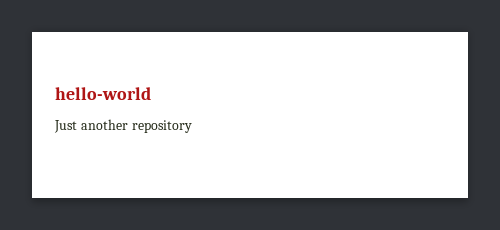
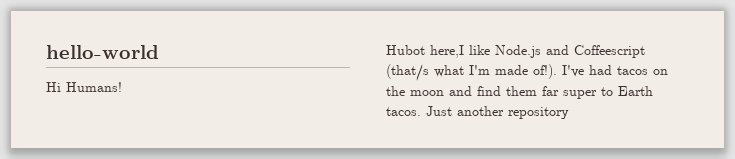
(151, 93) none -> [46,82,122,92] [386,45,645,58] [386,64,668,81] [386,86,653,99] [386,107,421,116] Hi Humans! // Hubot here,I like Node.js and Coffeescript (that/s what I'm made of!). I've had tacos on the moon and find them far super to Earth tacos.

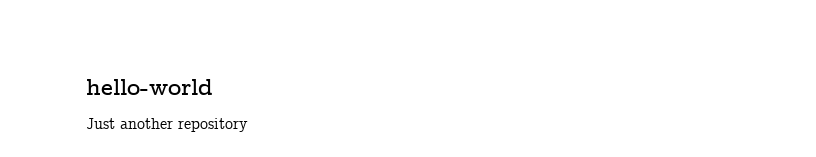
[46,82,122,92] [386,45,645,58] [386,64,668,81] [386,86,653,99] [386,107,421,116] Hi Humans! // Hubot here,I like Node.js and Coffeescript (that/s what I'm made of!). I've had tacos on the moon and find them far super to Earth tacos. -> (213, 87) none

